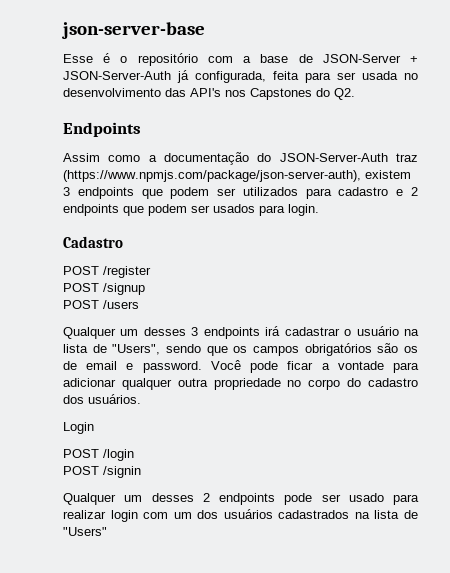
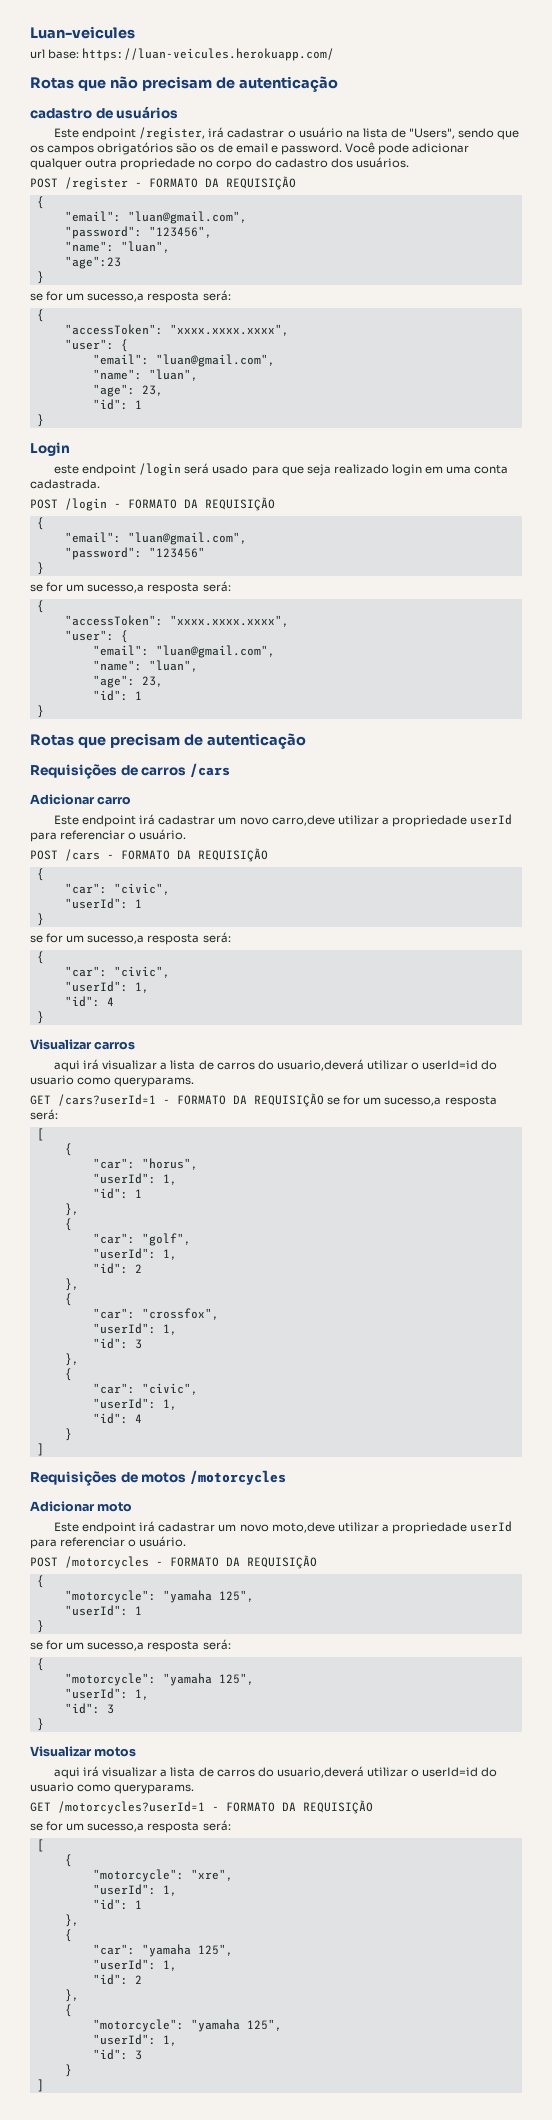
[62,22,205,39] [63,53,418,66] [63,70,418,83] [63,88,355,100] [63,122,141,137] [63,152,418,165] [63,170,411,182] [63,187,418,199] [63,204,319,216] [63,236,123,248] [63,266,151,278] [63,283,145,295] [63,300,139,309] [63,327,260,339] json-server-base // Esse é o repositório com a base de JSON-Server + JSON-Server-Auth já configurada, feita para ser usada no desenvolvimento das API's nos Capstones do Q2. // Endpoints // Assim como a documentação do JSON-Server-Auth traz (https://www.npmjs.com/package/json-server-auth), existem 3 endpoints que podem ser utilizados para cadastro e 2 endpoints que podem ser usados para login. // Cadastro // POST /register // POST /signup // POST /users // Qualquer um desses 3 endpoints -> [30,26,135,39] [30,48,335,61] [30,76,338,92] [30,106,179,119] [53,127,206,140] Luan-veicules // url base: https://luan-veicules.herokuapp.com/ // Rotas que não precisam de autenticação // cadastro de usuários // Este endpoint /register,
[287,361,419,373] ficar a vontade para -> (410, 149) none
[63,422,94,434] [63,449,134,461] [63,466,141,478] [63,493,419,505] [63,509,418,522] [63,527,107,536] Login // POST /login // POST /signin // Qualquer um desses 2 endpoints pode ser usado para realizar login com um dos usuários cadastrados na lista de "Users" -> [30,176,296,190] [36,196,44,209] [64,211,247,224] [64,226,212,239] [64,241,170,253] [64,256,121,269] [36,271,44,284] [30,290,231,303] [36,309,44,322] [64,324,289,336] [64,339,128,352] [92,354,275,367] [92,369,198,381] [92,384,163,397] [92,399,142,410] [36,414,44,427] [30,442,70,456] [53,463,509,476] [30,479,100,489] [30,497,275,511] [36,517,44,530] [64,532,247,545] [64,547,205,560] [36,562,44,575] [30,581,231,594] [36,600,44,613] [64,615,289,627] [64,630,128,643] [92,645,275,658] [92,660,198,672] [92,675,163,688] [92,690,142,701] [36,705,44,718] [30,733,306,749] [30,763,230,779] [30,794,132,805] [53,814,513,827] [30,829,187,842] [30,848,268,862] [36,868,44,881] [64,883,170,895] [64,898,142,909] [36,913,44,926] [30,932,231,945] [36,951,44,964] [64,966,170,978] [64,981,149,993] [64,996,114,1007] [36,1011,44,1024] [30,1039,136,1050] [53,1059,498,1072] [30,1075,195,1087] [30,1093,497,1107] [30,1109,58,1120] [36,1128,44,1141] [64,1143,72,1156] [92,1158,198,1170] [92,1173,177,1185] [92,1188,142,1199] [64,1203,79,1216] [64,1218,72,1231] [92,1233,191,1246] [92,1248,177,1260] [92,1263,142,1274] [64,1278,79,1291] [64,1293,72,1306] [92,1308,219,1320] [92,1323,177,1335] [92,1338,142,1349] [64,1353,79,1366] [64,1368,72,1381] [92,1383,198,1395] [92,1398,177,1410] [92,1413,142,1424] [64,1428,72,1441] [36,1443,44,1456] [30,1470,286,1486] [30,1501,133,1512] [53,1521,513,1534] [30,1536,187,1549] [30,1555,317,1569] [36,1575,44,1588] [64,1590,254,1603] [64,1605,142,1616] [36,1620,44,1633] [30,1639,231,1652] [36,1658,44,1671] [64,1673,254,1686] [64,1688,149,1700] [64,1703,114,1714] [36,1718,44,1731] [30,1746,137,1757] [53,1766,498,1779] [30,1782,195,1794] [30,1800,373,1814] [30,1820,231,1833] [36,1839,44,1852] [64,1854,72,1867] [92,1869,233,1882] [92,1884,177,1896] [92,1899,142,1910] [64,1914,79,1927] [64,1929,72,1942] [92,1944,233,1957] [92,1959,177,1971] [92,1974,142,1985] [64,1989,79,2002] [64,2004,72,2017] [92,2019,282,2032] [92,2034,177,2046] [92,2049,142,2060] [64,2064,72,2077] [36,2079,44,2092] POST /register - FORMATO DA REQUISIÇÃO // { // "email": "luan@gmail.com", // "password": "123456", // "name": "luan", // "age":23 // } // se for um sucesso,a resposta será: // { // "accessToken": "xxxx.xxxx.xxxx", // "user": { // "email": "luan@gmail.com", // "name": "luan", // "age": 23, // "id": 1 // } // Login // este endpoint /login será usado para que seja realizado login em uma conta cadastrada. // POST /login - FORMATO DA REQUISIÇÃO // { // "email": "luan@gmail.com", // "password": "123456" // } // se for um sucesso,a resposta será: // { // "accessToken": "xxxx.xxxx.xxxx", // "user": { // "email": "luan@gmail.com", // "name": "luan", // "age": 23, // "id": 1 // } // Rotas que precisam de autenticação // Requisições de carros /cars // Adicionar carro // Este endpoint irá cadastrar um novo carro,deve utilizar a propriedade userId para referenciar o usuário. // POST /cars - FORMATO DA REQUISIÇÃO // { // "car": "civic", // "userId": 1 // } // se for um sucesso,a resposta será: // { // "car": "civic", // "userId": 1, // "id": 4 // } // Visualizar carros // aqui irá visualizar a lista de carros do usuario,deverá utilizar o userId=id do usuario como queryparams. // GET /cars?userId=1 - FORMATO DA REQUISIÇÃO se for um sucesso,a resposta será: // [ // { // "car": "horus", // "userId": 1, // "id": 1 // }, // { // "car": "golf", // "userId": 1, // "id": 2 // }, // { // "car": "crossfox", // "userId": 1, // "id": 3 // }, // { // "car": "civic", // "userId": 1, // "id": 4 // } // ] // Requisições de motos /motorcycles // Adicionar moto // Este endpoint irá cadastrar um novo moto,deve utilizar a propriedade userId para referenciar o usuário. // POST /motorcycles - FORMATO DA REQUISIÇÃO // { // "motorcycle": "yamaha 125", // "userId": 1 // } // se for um sucesso,a resposta será: // { // "motorcycle": "yamaha 125", // "userId": 1, // "id": 3 // } // Visualizar motos // aqui irá visualizar a lista de carros do usuario,deverá utilizar o userId=id do usuario como queryparams. // GET /motorcycles?userId=1 - FORMATO DA REQUISIÇÃO // se for um sucesso,a resposta será: // [ // { // "motorcycle": "xre", // "userId": 1, // "id": 1 // }, // { // "car": "yamaha 125", // "userId": 1, // "id": 2 // }, // { // "motorcycle": "yamaha 125", // "userId": 1, // "id": 3 // } // ]

